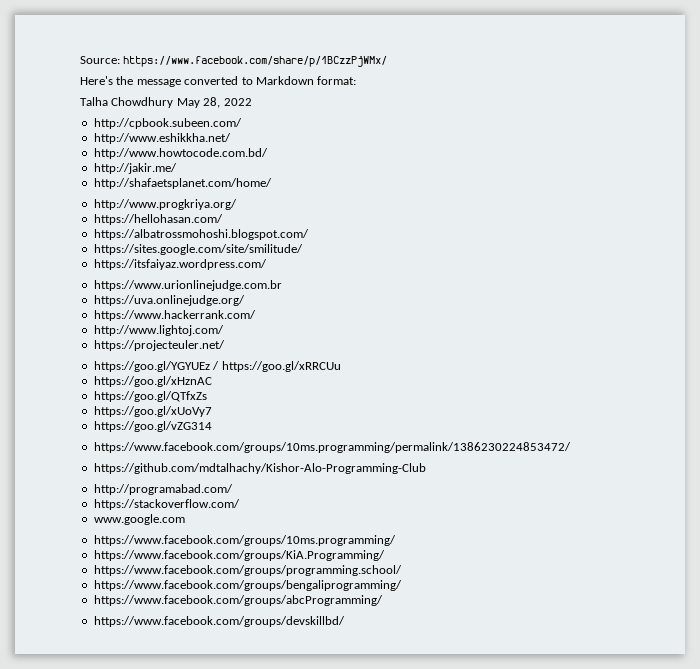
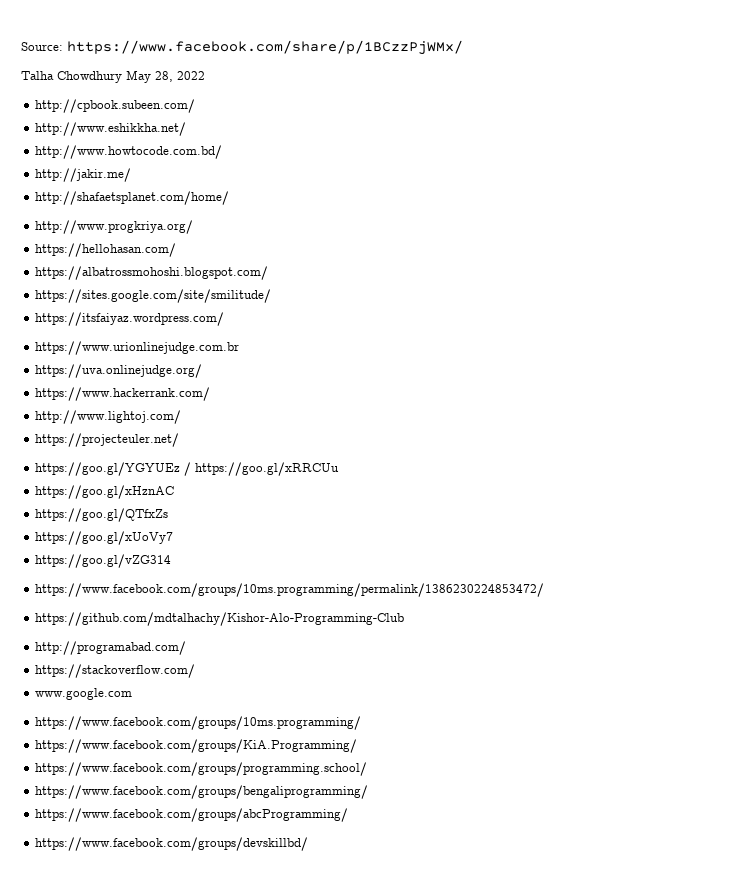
[80,76,357,87] // Here's the message converted to Markdown format: -> (463, 47) none

